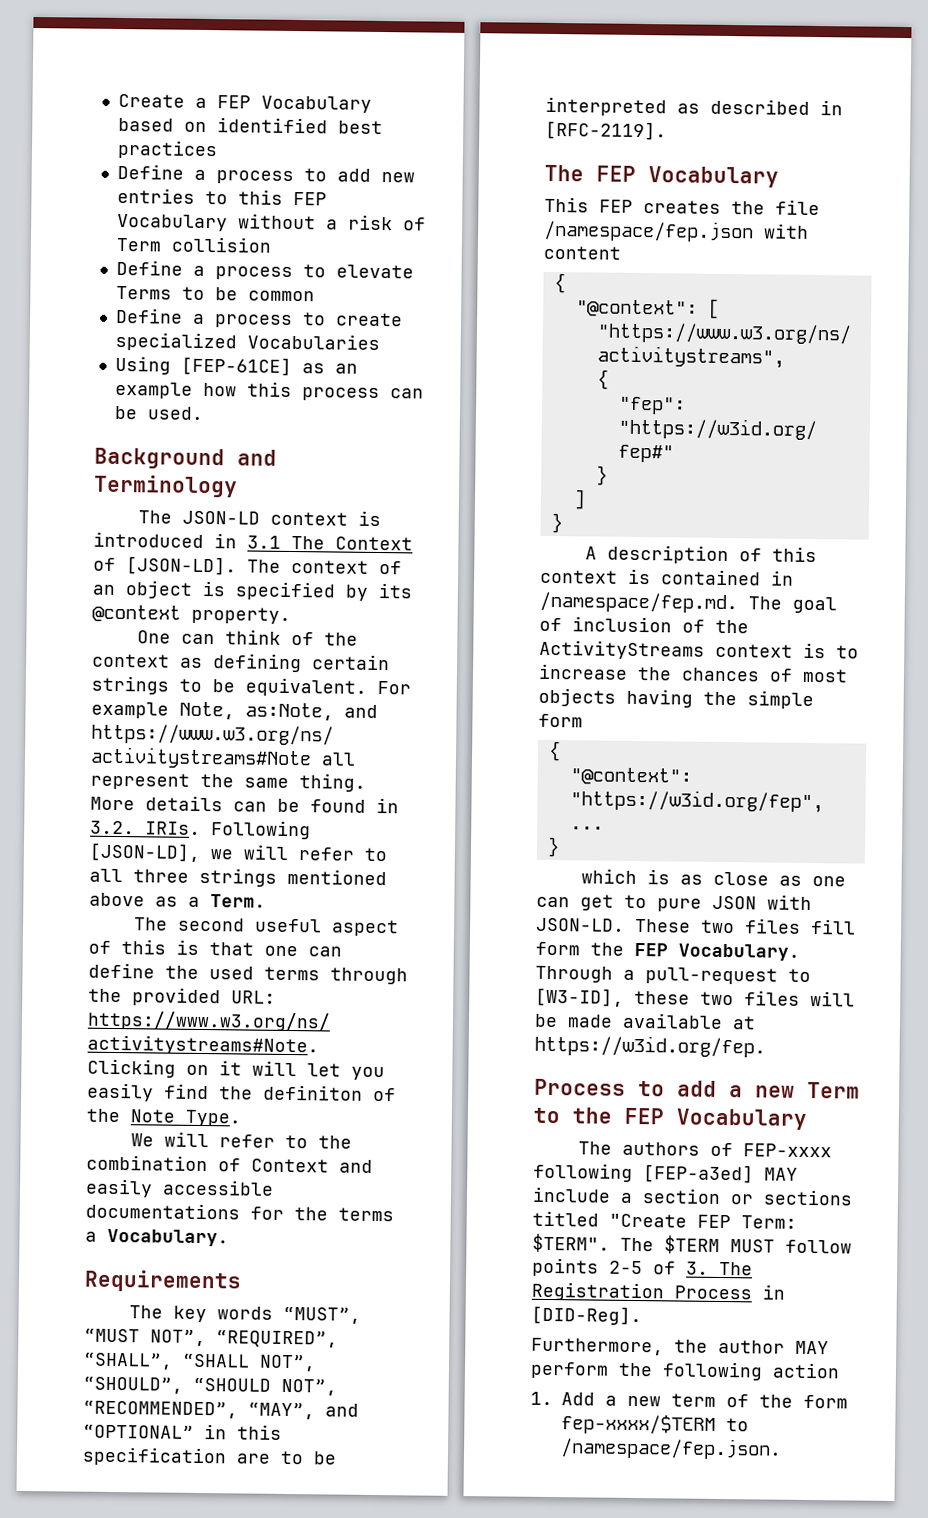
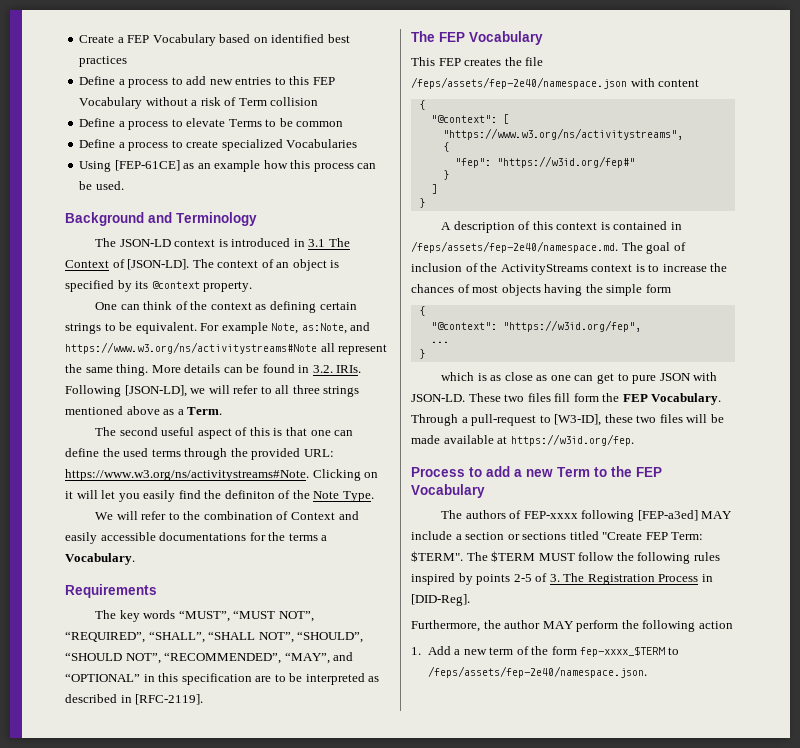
[543,219,754,243] /namespace/fep.json -> [411,77,627,89] /feps/assets/fep-2e40/namespace.json
[539,591,738,614] /namespace/fep.md. -> [411,241,618,253] /feps/assets/fep-2e40/namespace.md.
(852, 1246) none -> [616,552,720,564] [411,573,473,585] the following rules inspired by
[561,1414,749,1435] [560,1437,782,1460] fep-xxxx/$TERM to /namespace/fep.json. -> [580,646,679,657] [427,666,647,678] fep-xxxx_$TERM to /feps/assets/fep-2e40/namespace.json.

